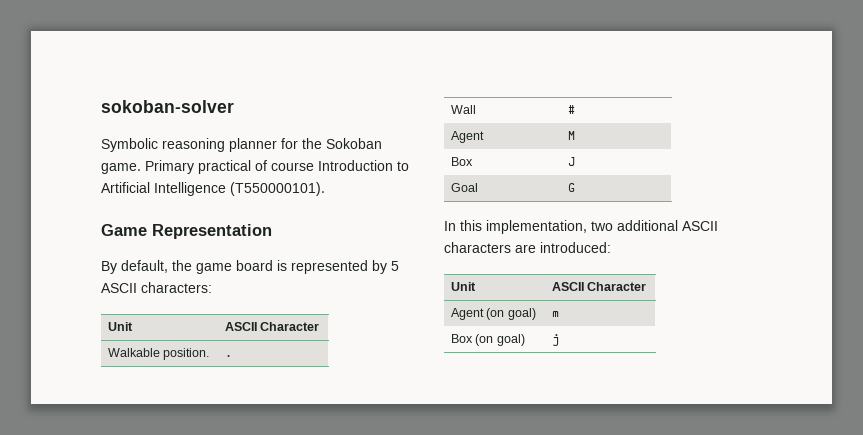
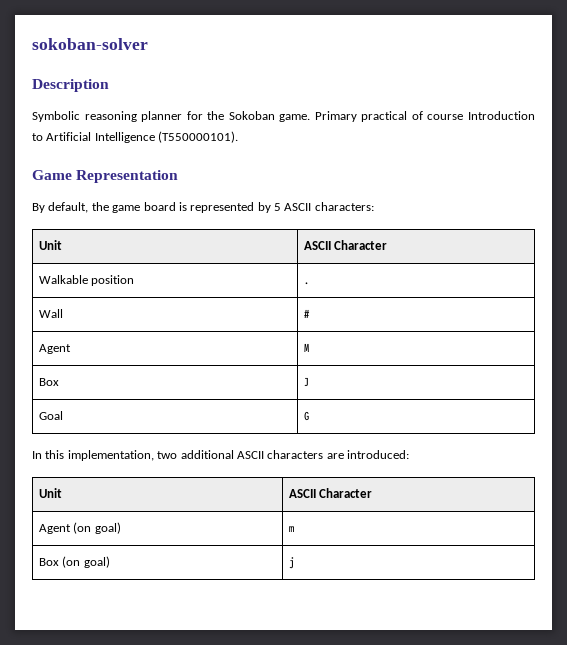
(234, 106) none -> [32,79,109,92] // Description
[163,348,210,360] position. -> [91,275,135,286] position

